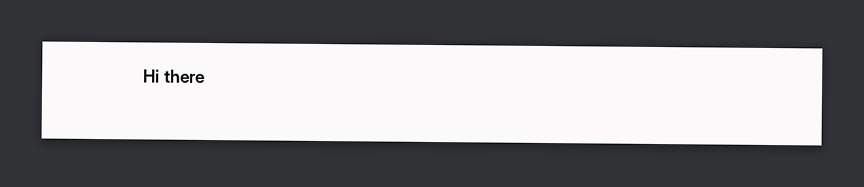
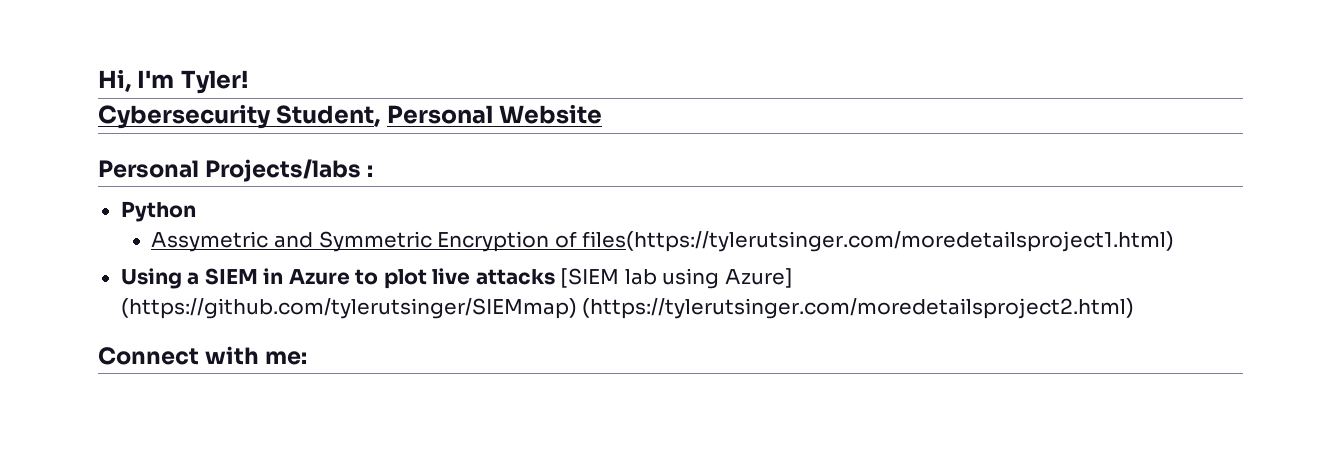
[143,69,205,83] Hi there -> [98,69,248,94] [98,104,603,129] [98,159,374,182] [120,201,196,222] [151,231,1175,252] [120,268,793,289] [120,298,1135,319] [98,346,308,365] Hi, I'm Tyler! // Cybersecurity Student, Personal Website // Personal Projects/labs : // Python // Assymetric and Symmetric Encryption of files(https://tylerutsinger.com/moredetailsproject1.html) // Using a SIEM in Azure to plot live attacks [SIEM lab using Azure] (https://github.com/tylerutsinger/SIEMmap) (https://tylerutsinger.com/moredetailsproject2.html) // Connect with me:

